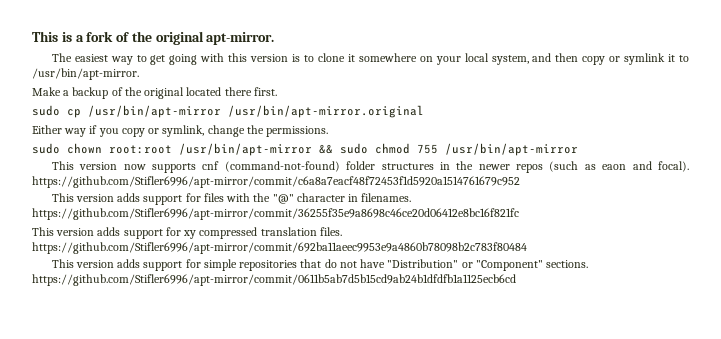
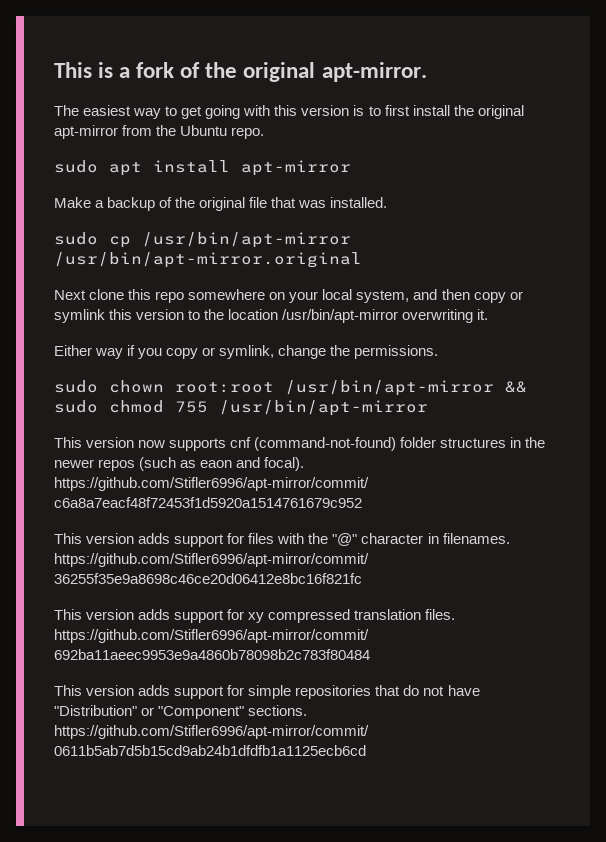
[317,53,355,62] clone it -> [384,105,524,119] [54,125,265,139] [54,160,351,176] [54,197,388,211] [54,232,351,248] [54,252,362,268] [54,289,185,303] first install the original apt-mirror from the Ubuntu repo. // sudo apt install apt-mirror // Make a backup of the original file that was installed. // sudo cp /usr/bin/apt-mirror /usr/bin/apt-mirror.original // Next clone this repo
[668,54,689,62] [32,68,139,80] [32,87,277,99] [32,105,424,118] it to /usr/bin/apt-mirror. // Make a backup of the original located there first. // sudo cp /usr/bin/apt-mirror /usr/bin/apt-mirror.original -> [109,309,489,323] this version to the location /usr/bin/apt-mirror overwriting it.

